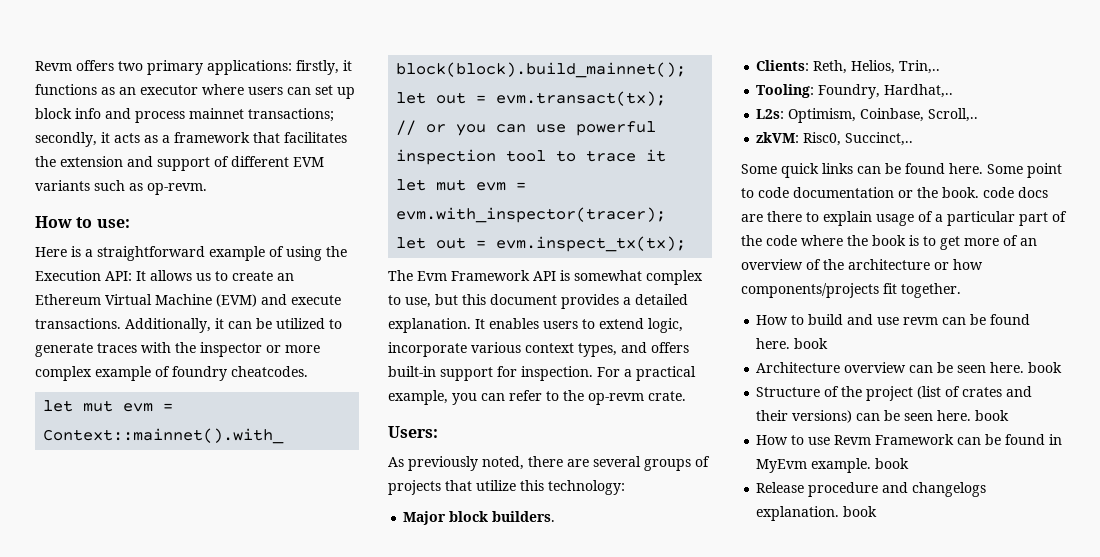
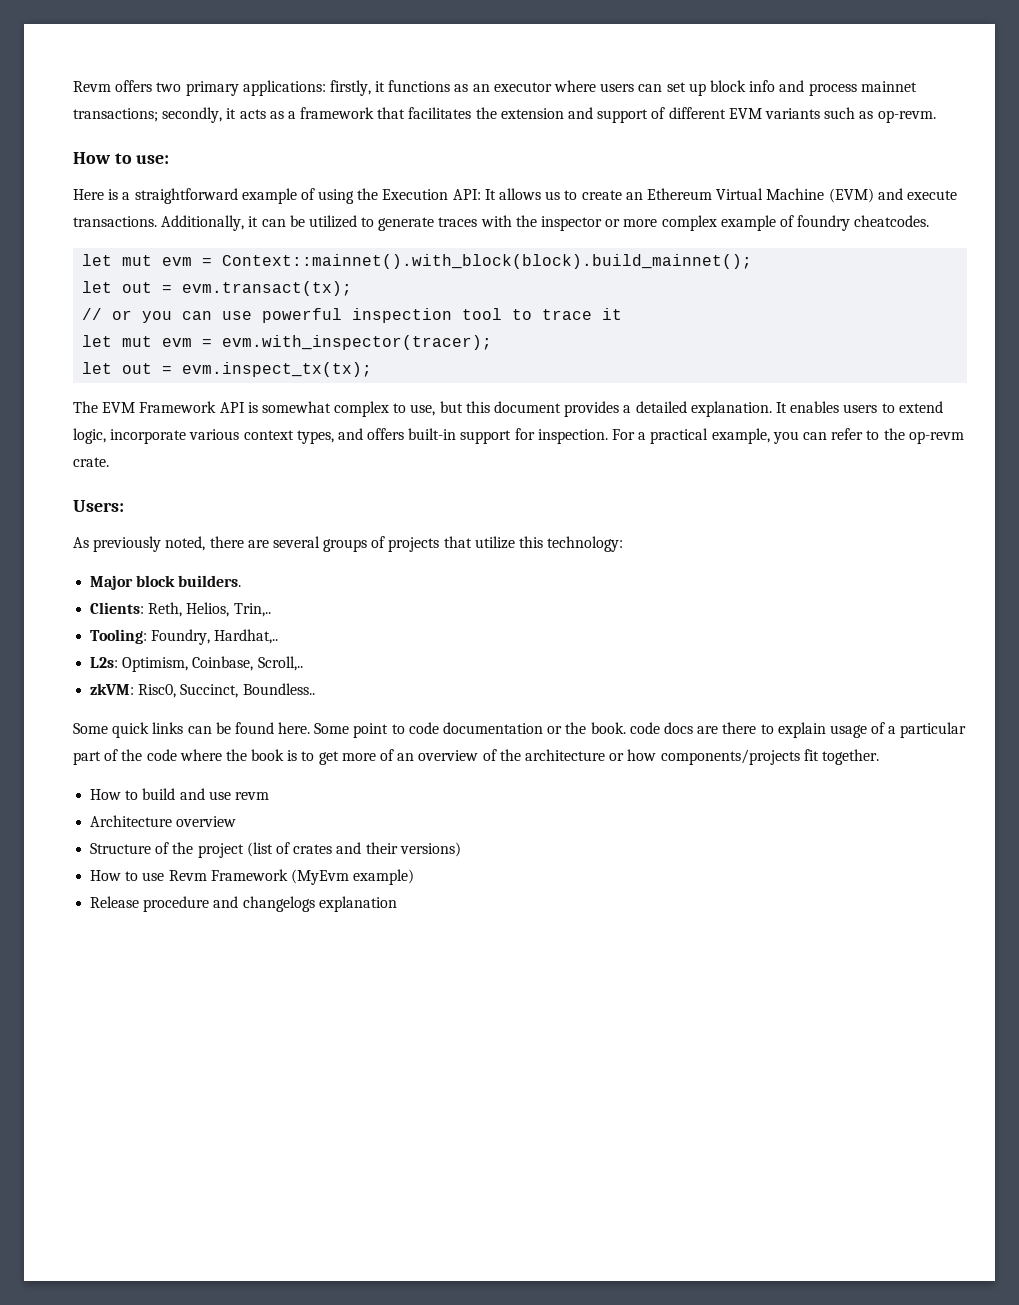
[417,271,447,281] Evm -> [102,402,136,413] EVM
[845,132,914,146] Succinct,.. -> [180,683,315,698] Succinct, Boundless..
[942,314,1031,325] [756,338,829,349] [756,362,1063,373] can be found here. book // Architecture overview can be seen here. book -> [90,815,237,827] // Architecture overview
[856,410,1010,421] can be seen here. book -> (461, 849) none
[957,434,1063,445] [756,458,910,473] can be found in MyEvm example. book -> [290,869,415,885] (MyEvm example)
[756,506,878,521] explanation. book -> [318,896,397,912] explanation

